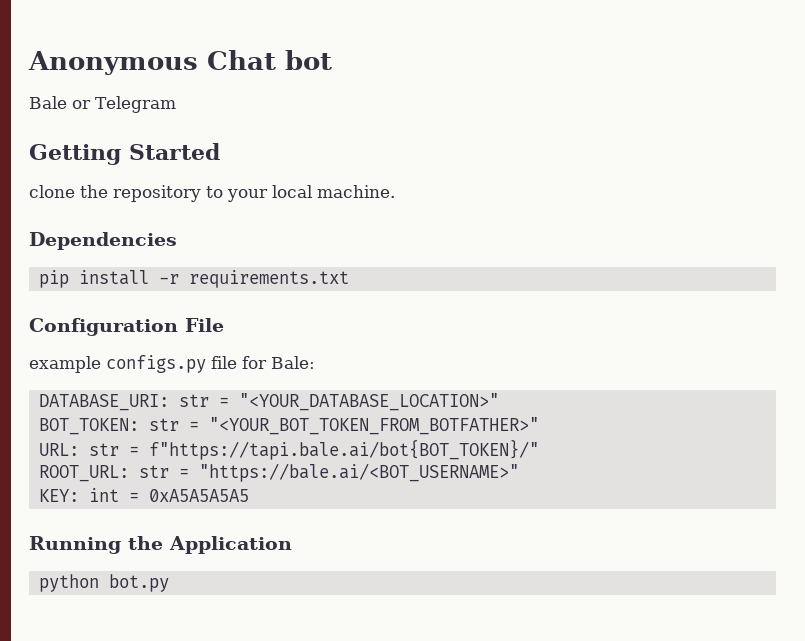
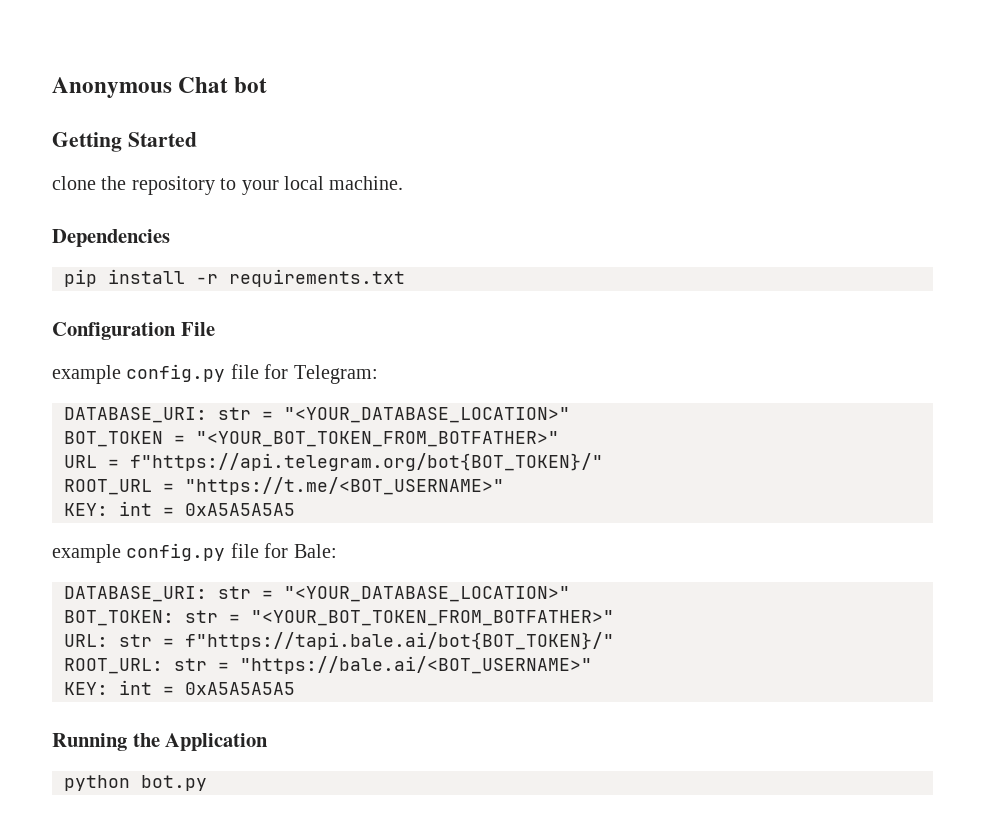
[29,96,176,113] // Bale or Telegram -> (268, 85) none
[106,355,206,373] configs.py -> [126,364,378,384] [64,407,570,423] [64,431,559,447] [64,453,603,471] [64,477,504,495] [64,501,295,516] [52,543,226,563] config.py file for Telegram: // DATABASE_URI: str = "<YOUR_DATABASE_LOCATION>" // BOT_TOKEN = "<YOUR_BOT_TOKEN_FROM_BOTFATHER>" // URL = f"https://api.telegram.org/bot{BOT_TOKEN}/" // ROOT_URL = "https://t.me/<BOT_USERNAME>" // KEY: int = 0xA5A5A5A5 // example config.py

